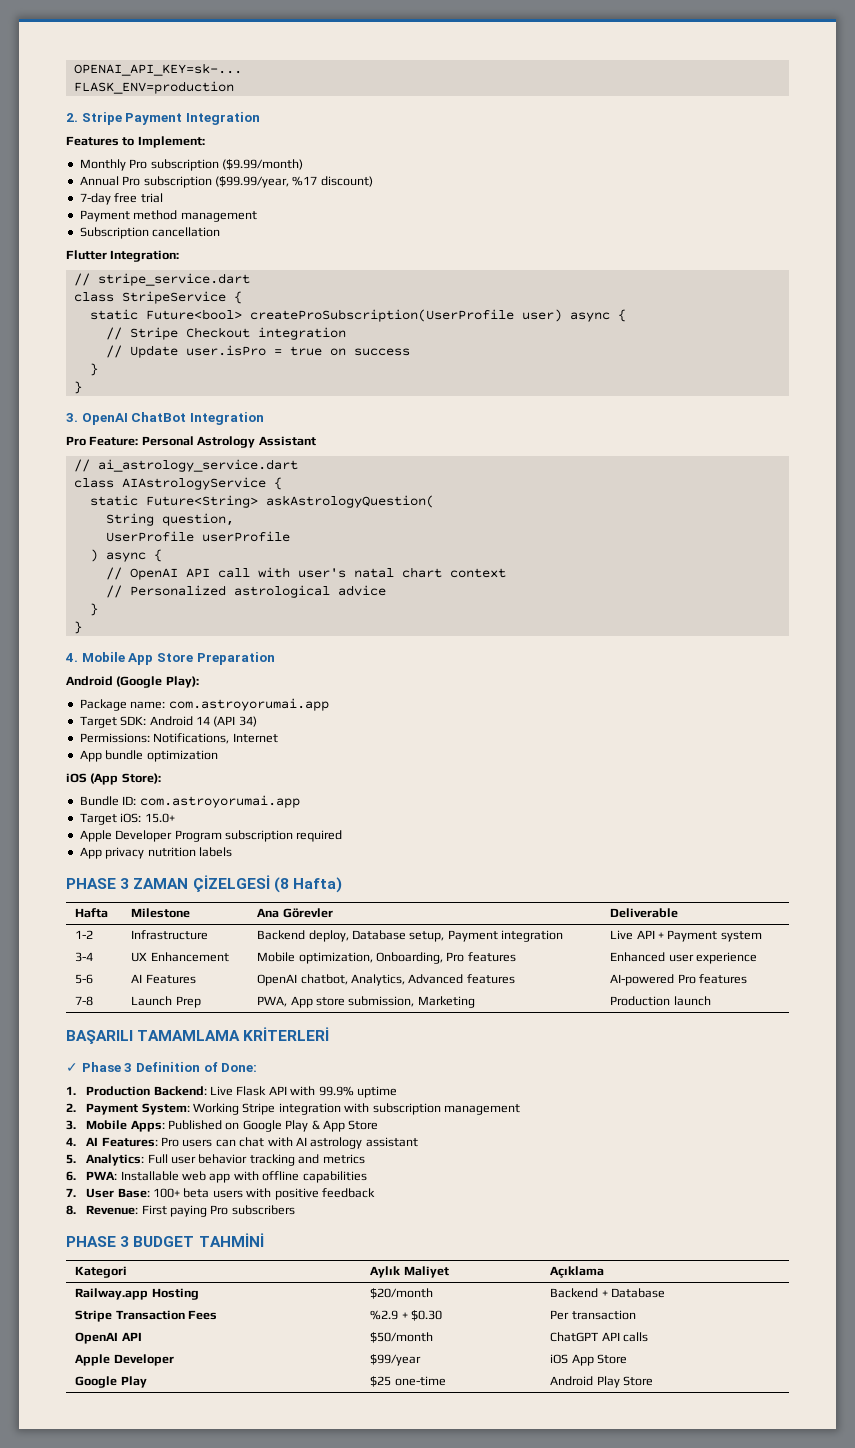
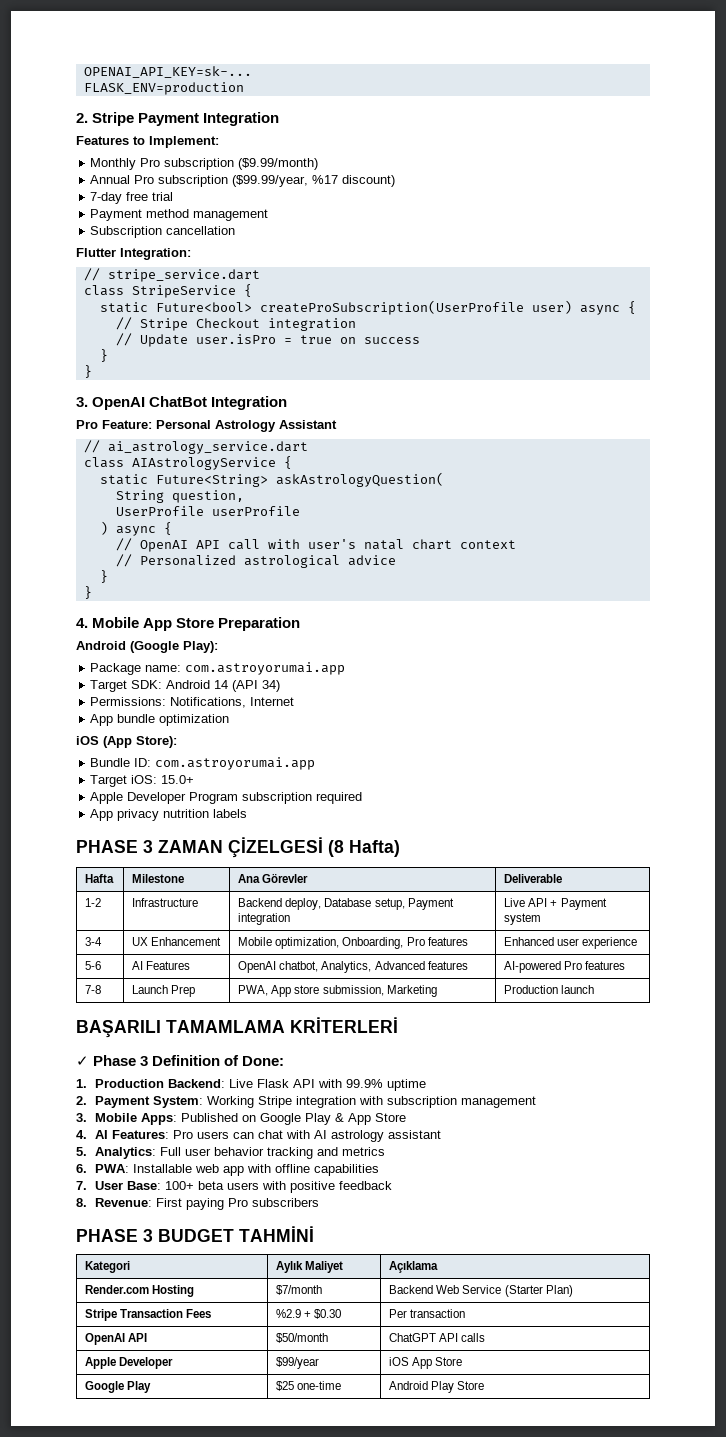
[75,1288,149,1300] Railway.app -> [85,1285,150,1294] Render.com
[370,1288,434,1299] [550,1288,666,1298] $20/month | Backend + Database -> [276,1285,323,1295] [389,1285,573,1297] $7/month | Backend Web Service (Starter Plan)

